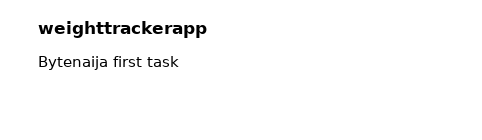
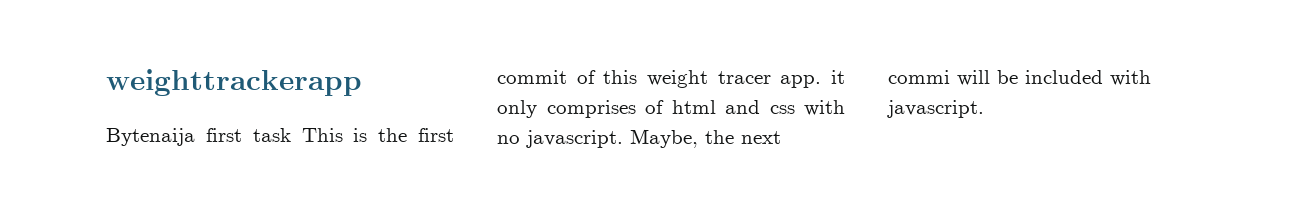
(179, 61) none -> [301,128,454,142] [497,70,845,88] [497,100,845,118] [497,129,781,148] [888,70,1151,86] [887,100,984,118] This is the first commit of this weight tracer app. it only comprises of html and css with no javascript. Maybe, the next commi will be included with javascript.

